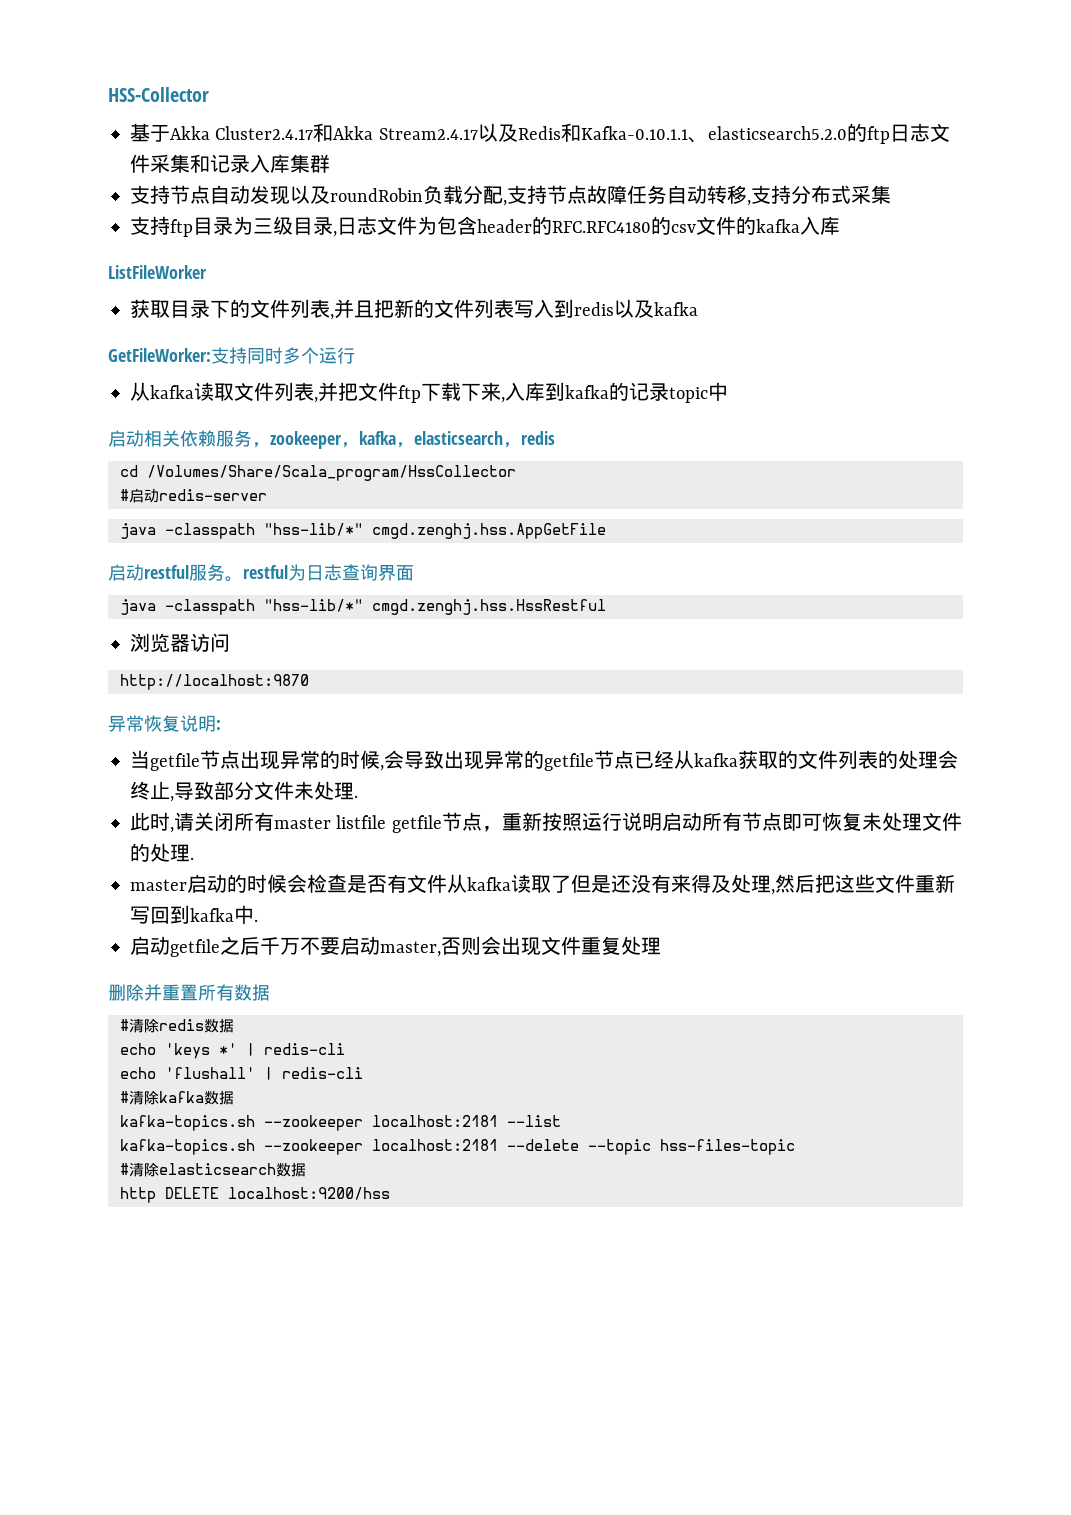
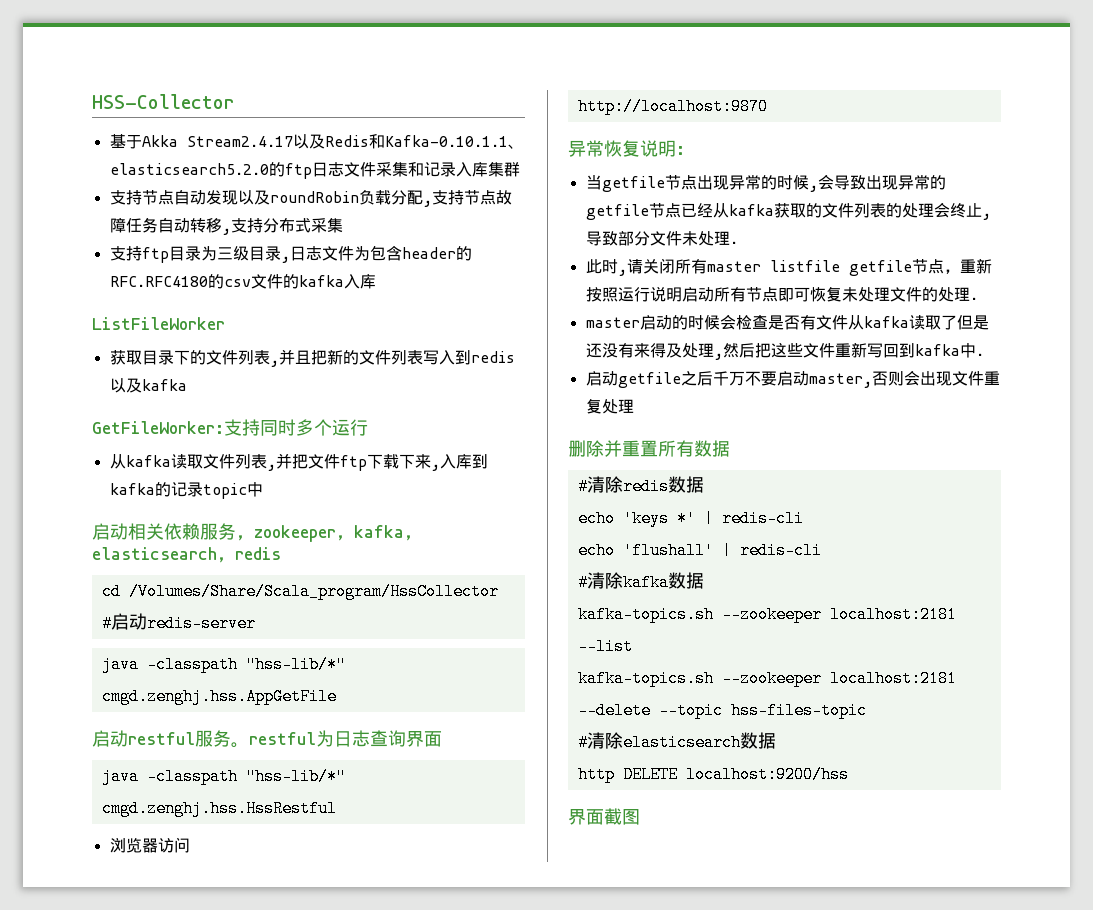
[215,123,374,142] Cluster2.4.17和Akka -> (178, 141) none
(390, 1193) none -> [568,808,640,825] // 界面截图

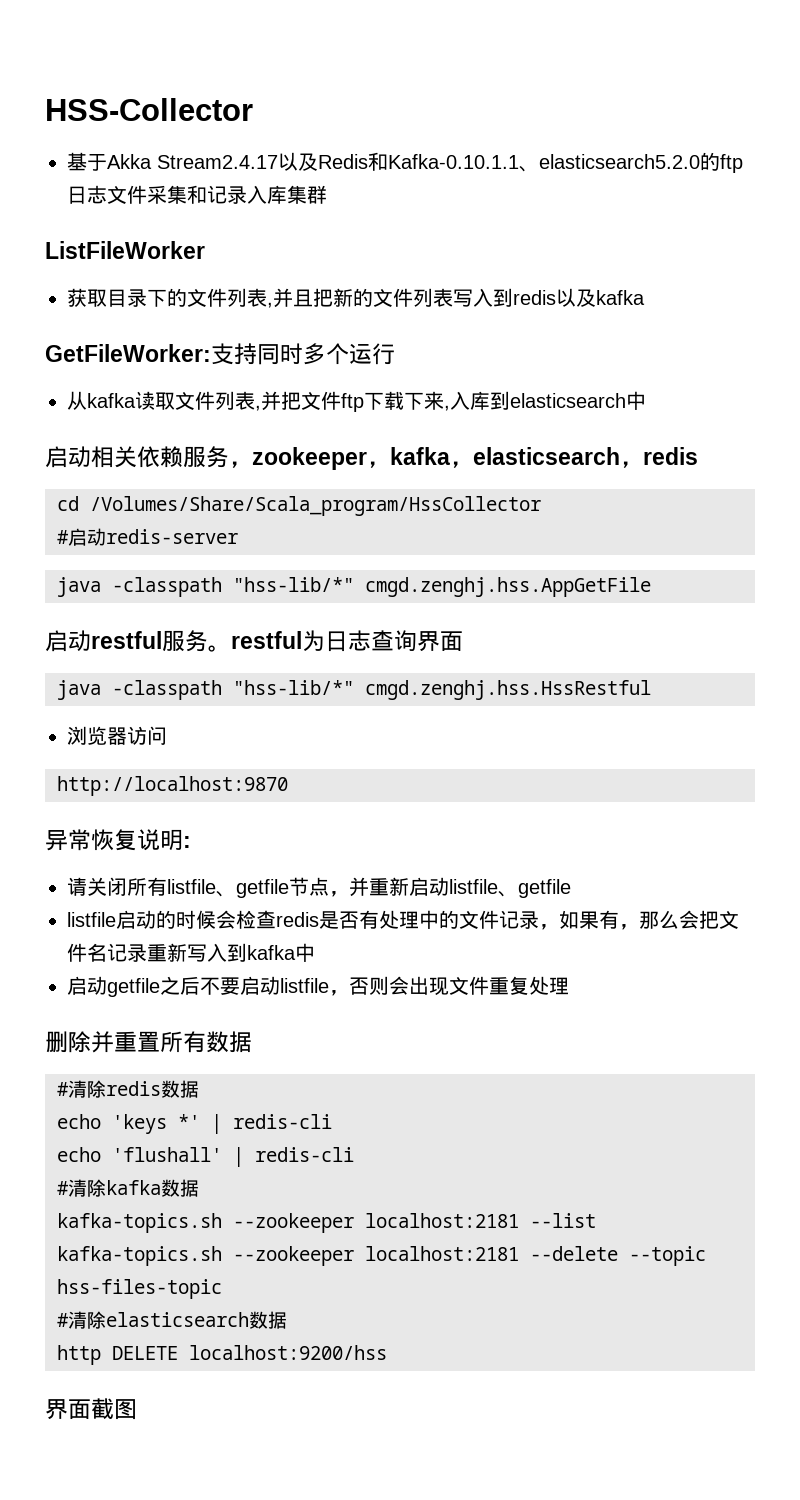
[109,190,512,207] [109,217,343,235] [109,245,472,263] [109,274,376,289] // 支持节点自动发现以及roundRobin负载分配,支持节点故障任务自动转移,支持分布式采集 // 支持ftp目录为三级目录,日志文件为包含header的RFC.RFC4180的csv文件的kafka入库 -> (327, 194) none
[109,482,247,499] kafka的记录topic -> [510,393,626,408] elasticsearch
[585,174,946,192] [585,202,991,220] [585,231,738,246] [585,259,627,276] 当getfile节点出现异常的时候,会导致出现异常的getfile节点已经从kafka获取的文件列表的处理会终止,导致部分文件未处理. // 此时, -> (191, 842) none
[706,260,840,272] master listfile -> [167,879,236,897] listfile、
[959,258,992,274] [585,286,978,302] [585,314,989,330] [585,342,899,360] 重新按照运行说明启动所有节点即可恢复未处理文件的处理. // master启动的时候会检查是否有文件从kafka读取了但是还没有来得及处理,然后把这些文件重新写回 -> [349,877,571,898] [67,910,739,930] [67,943,227,962] 并重新启动listfile、getfile // listfile启动的时候会检查redis是否有处理中的文件记录，如果有，那么会把文件名记录重新写入
[975,353,984,356] . -> (315, 952) none
[712,371,745,386] 千万 -> (200, 985) none
[808,373,872,388] master, -> [280,978,349,996] listfile，

